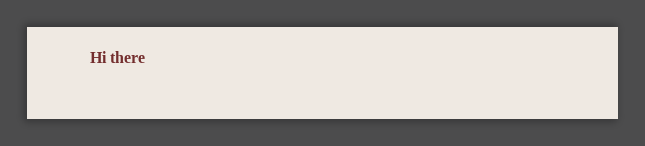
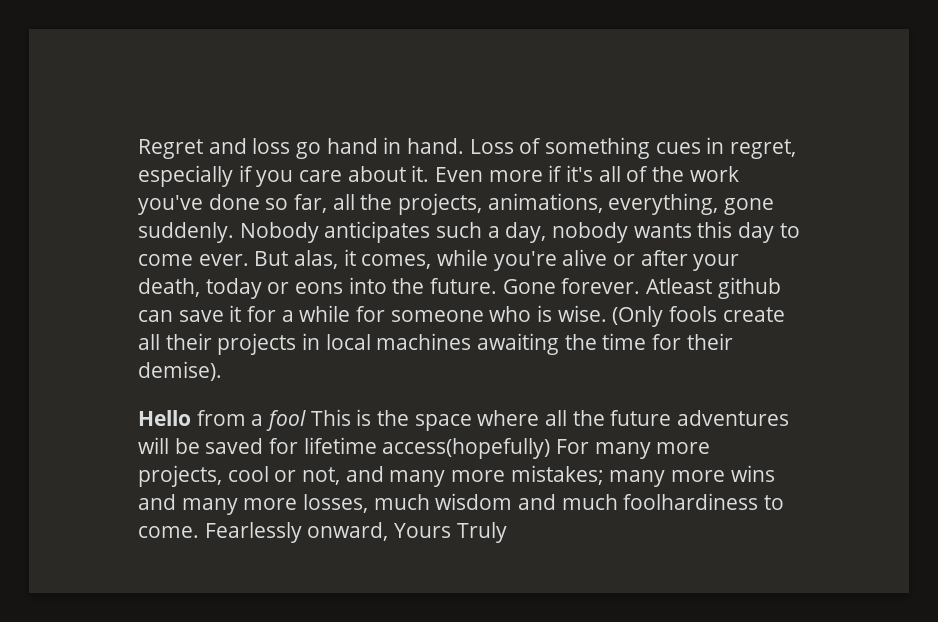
[90,51,146,63] Hi there -> [138,137,797,159] [138,165,739,187] [138,193,775,215] [138,221,800,243] [138,249,740,271] [138,277,781,299] [138,305,785,327] [138,333,733,355] [138,361,222,381] [138,409,790,431] [138,437,711,459] [138,465,775,487] [138,493,785,515] [138,522,507,543] Regret and loss go hand in hand. Loss of something cues in regret, especially if you care about it. Even more if it's all of the work you've done so far, all the projects, animations, everything, gone suddenly. Nobody anticipates such a day, nobody wants this day to come ever. But alas, it comes, while you're alive or after your death, today or eons into the future. Gone forever. Atleast github can save it for a while for someone who is wise. (Only fools create all their projects in local machines awaiting the time for their demise). // Hello from a fool This is the space where all the future adventures will be saved for lifetime access(hopefully) For many more projects, cool or not, and many more mistakes; many more wins and many more losses, much wisdom and much foolhardiness to come. Fearlessly onward, Yours Truly

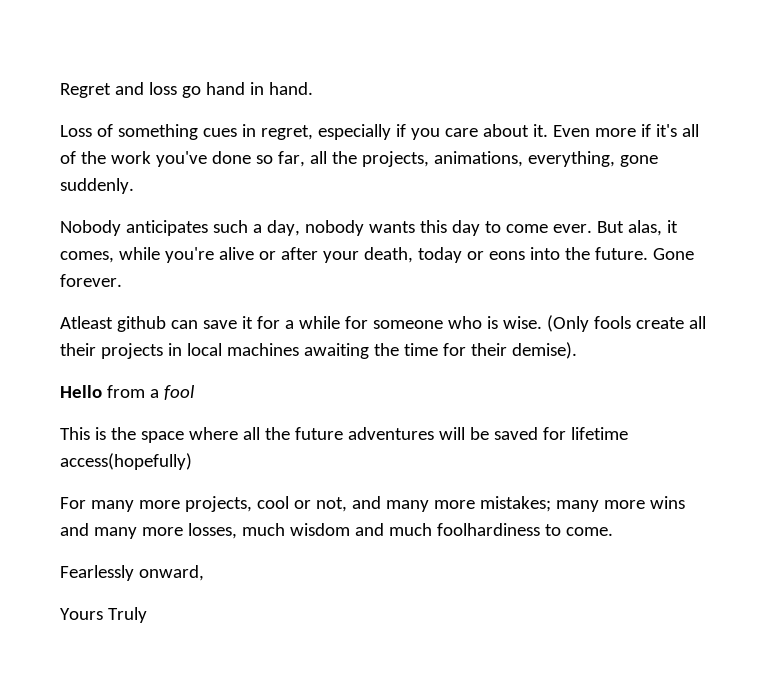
(465, 146) none -> (313, 88) //
(234, 232) none -> (134, 186) //
(641, 286) none -> (122, 280) //
(307, 420) none -> (195, 392) //
(551, 448) none -> (192, 461) //
(199, 532) none -> (613, 531) //
(389, 531) none -> (204, 573) //

